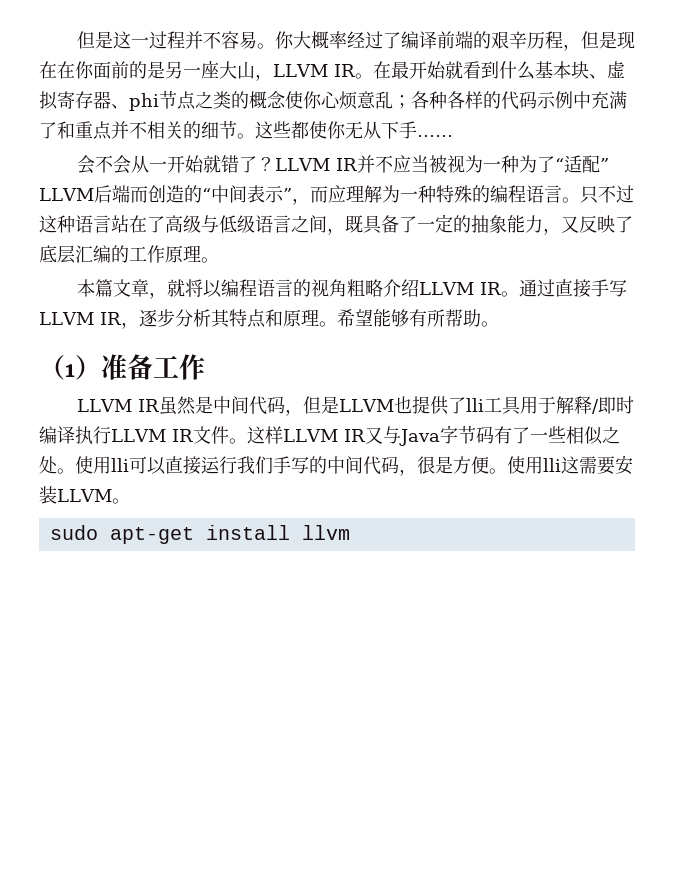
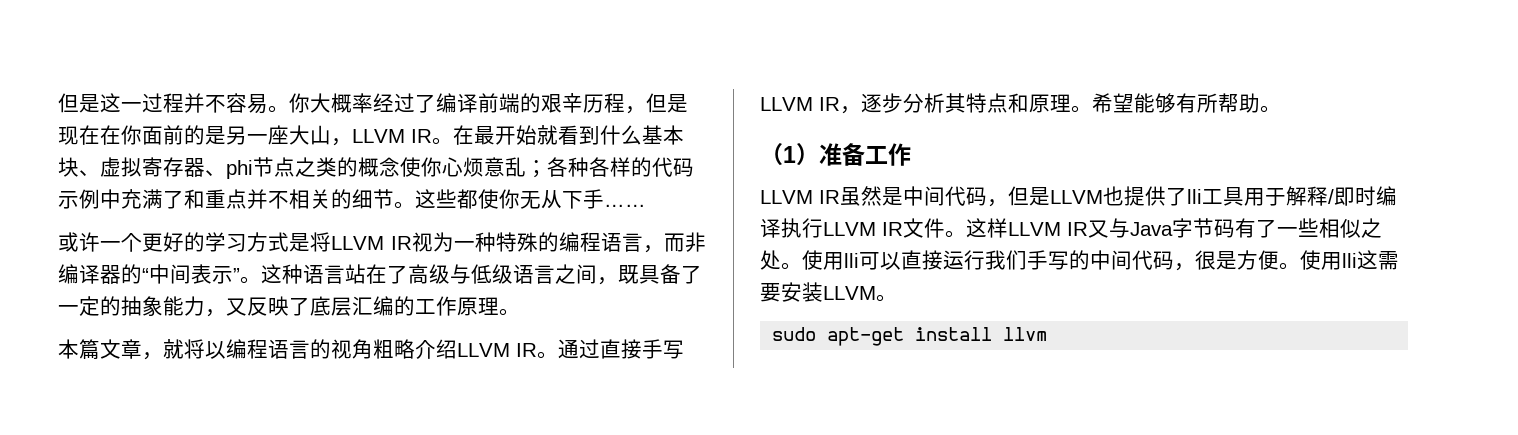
[76,155,609,174] [39,185,634,205] 会不会从一开始就错了？LLVM IR并不应当被视为一种为了“适配” LLVM后端而创造的“中间表示”，而应理解为一种特殊的编程语言。只不过 -> [58,232,706,253] [58,264,261,284] 或许一个更好的学习方式是将LLVM IR视为一种特殊的编程语言，而非编译器的“中间表示”。

